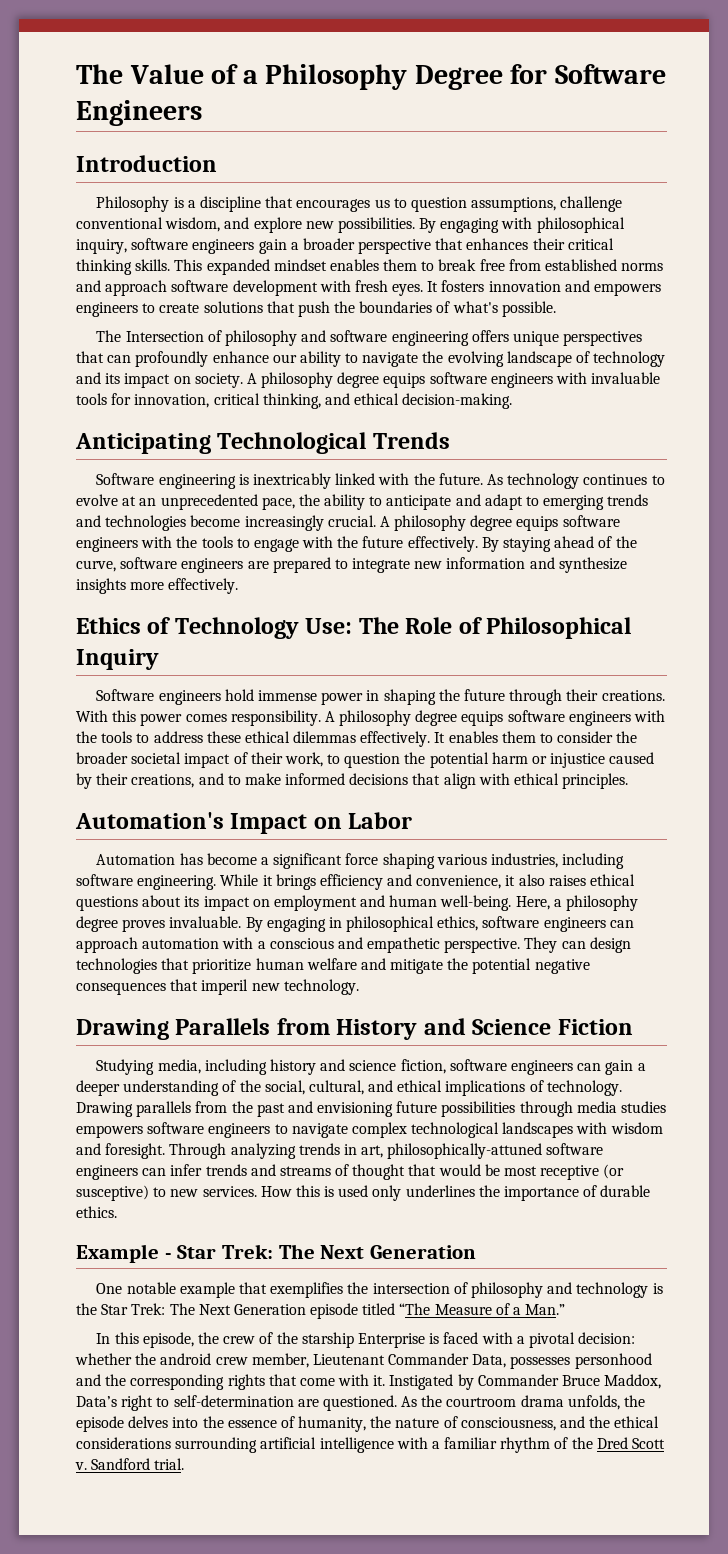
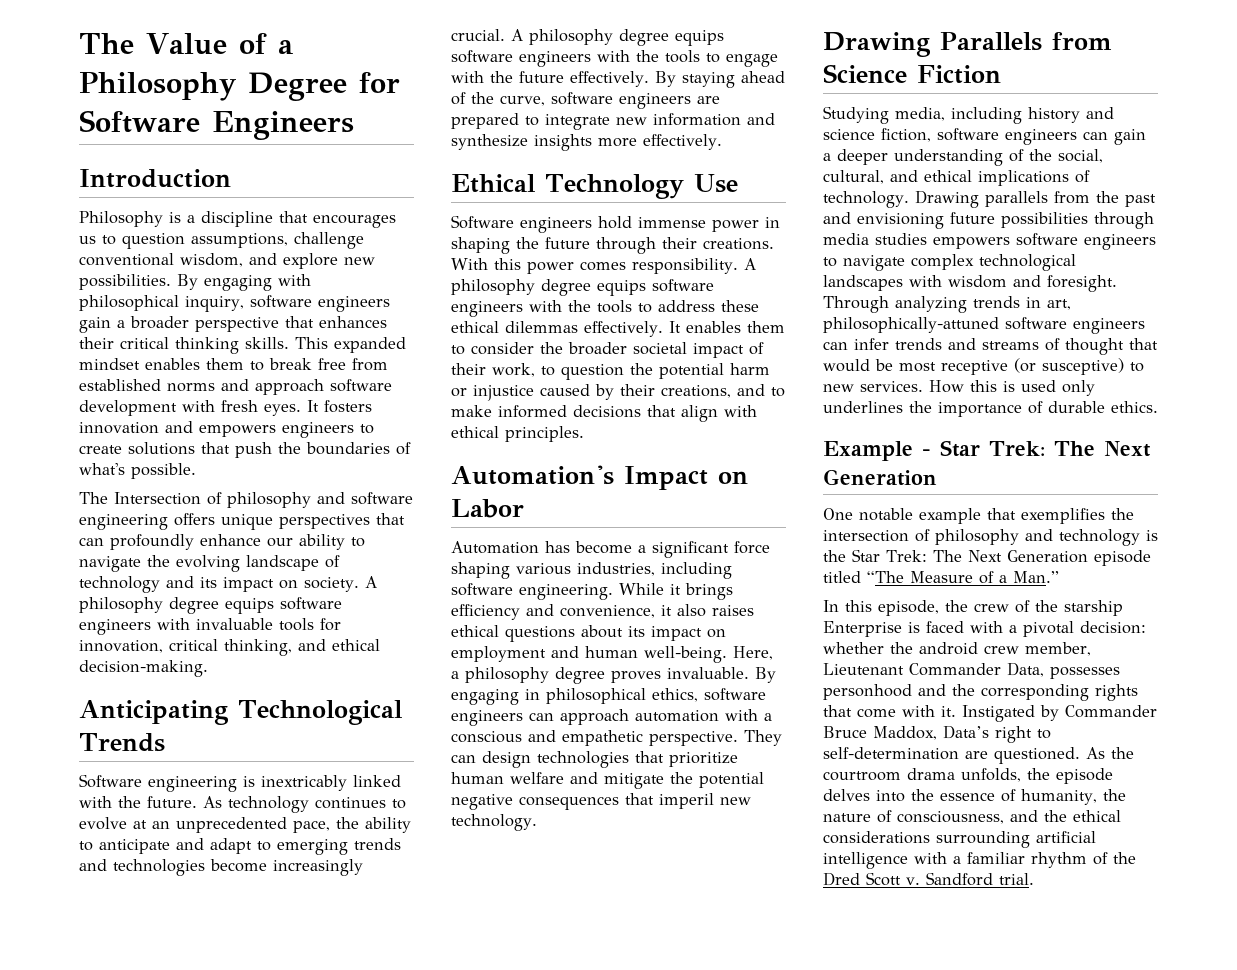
[76,617,632,639] [76,649,159,670] Ethics of Technology Use: The Role of Philosophical Inquiry -> [451,174,738,199] Ethical Technology Use
[336,1018,466,1040] History and -> (1112, 41) none

